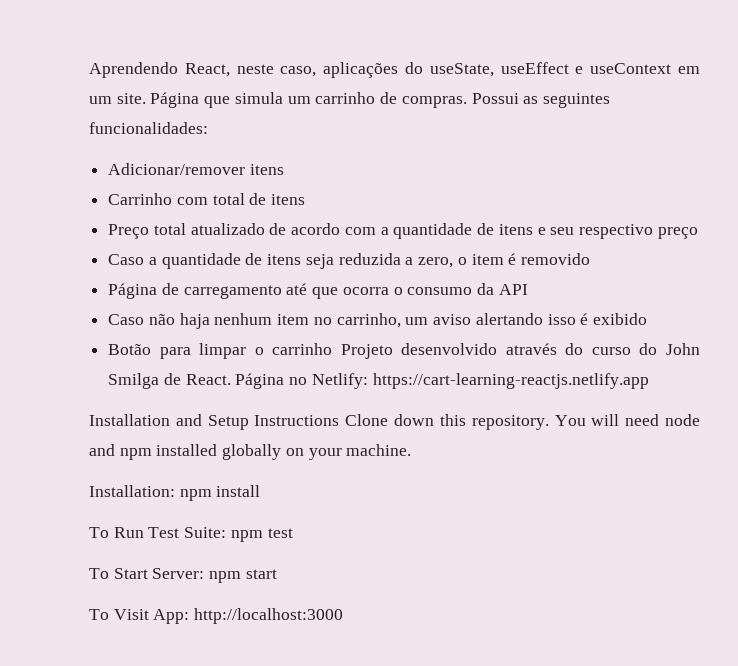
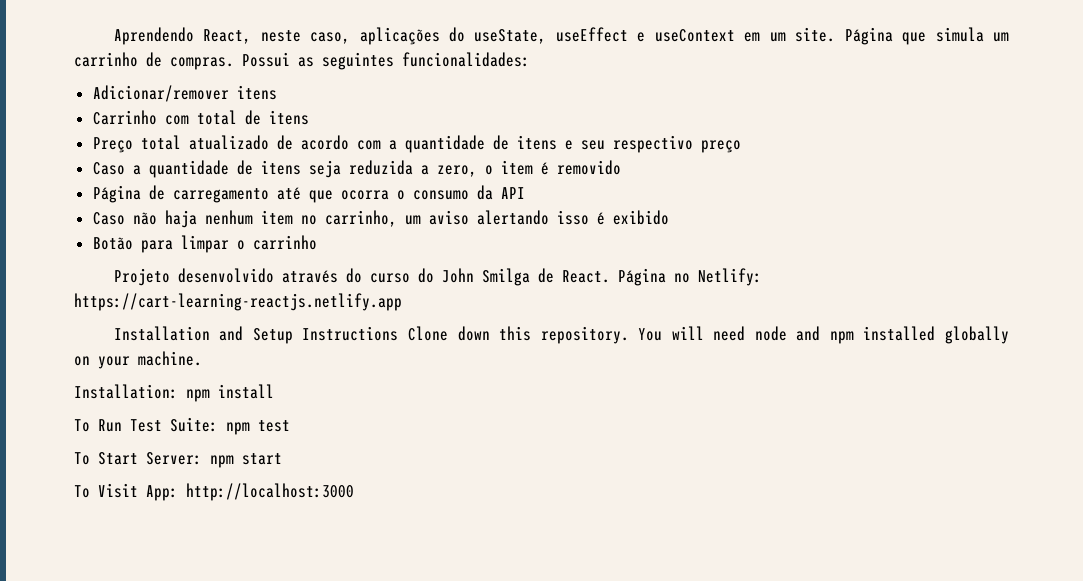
(333, 349) none -> (317, 242) //

